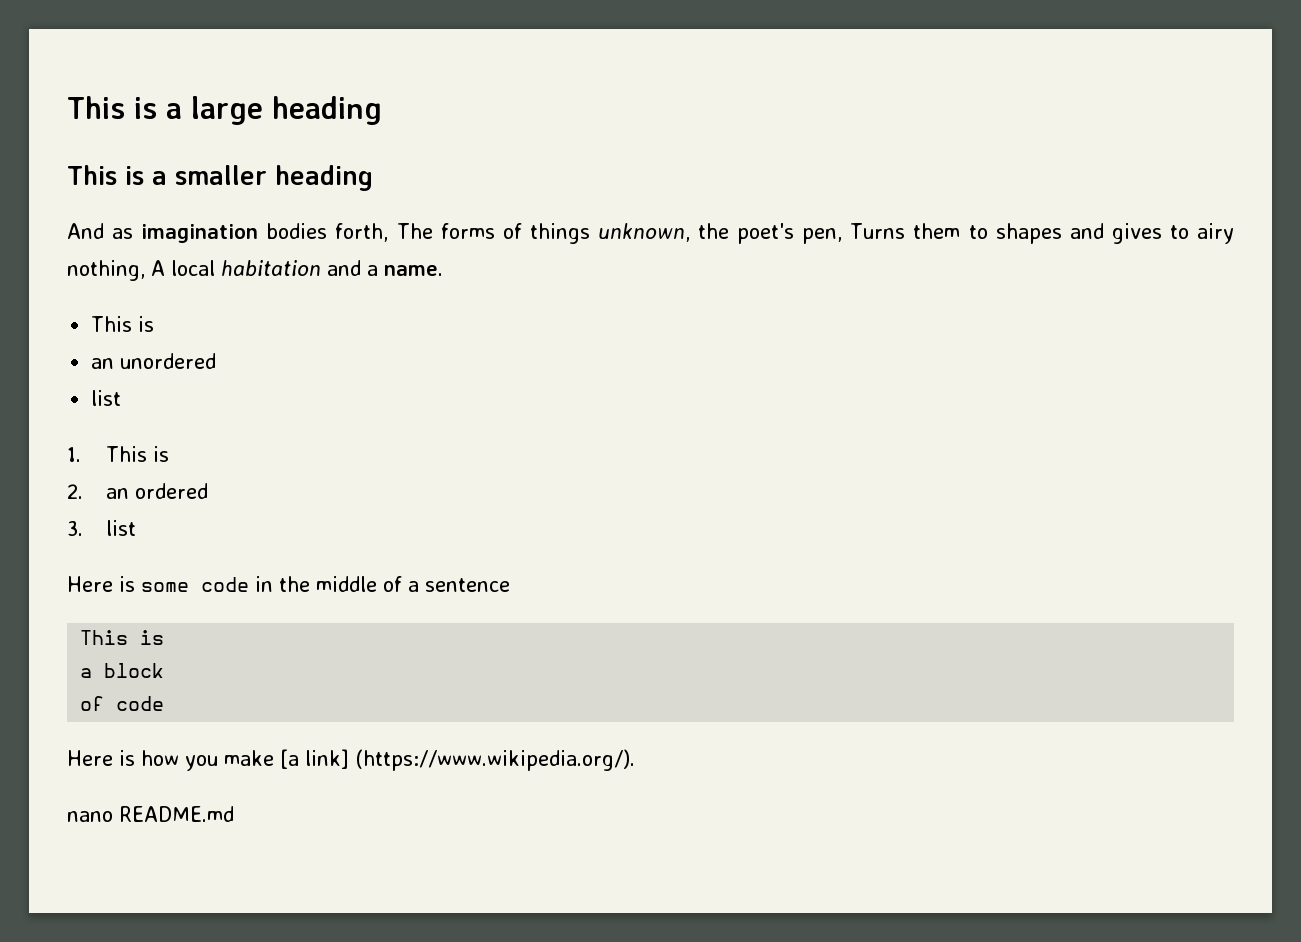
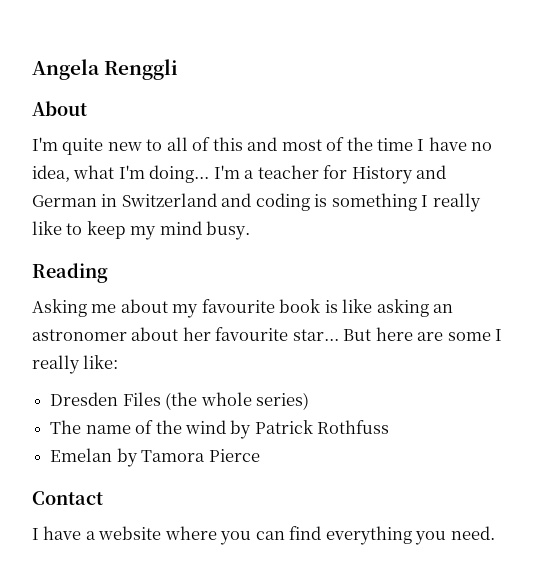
[67,96,382,125] [67,165,373,191] [67,223,1234,244] [67,260,443,281] [91,316,155,332] [91,353,217,369] [91,390,122,406] [67,446,169,462] [67,483,208,499] [67,520,136,536] [67,576,510,592] [80,630,165,645] [80,663,165,678] [80,696,165,711] [67,749,635,771] [67,806,234,822] This is a large heading // This is a smaller heading // And as imagination bodies forth, The forms of things unknown, the poet's pen, Turns them to shapes and gives to airy nothing, A local habitation and a name. // This is // an unordered // list // 1. This is // 2. an ordered // 3. list // Here is some code in the middle of a sentence // This is // a block // of code // Here is how you make [a link] (https://www.wikipedia.org/). // nano README.md -> [32,59,179,80] [32,101,87,116] [32,137,493,155] [32,165,447,184] [32,193,481,212] [32,221,251,240] [32,263,108,283] [32,299,454,318] [32,327,503,341] [32,355,119,374] [50,392,309,410] [50,420,390,439] [50,448,260,467] [32,491,103,505] [32,526,495,545] Angela Renggli // About // I'm quite new to all of this and most of the time I have no idea, what I'm doing... I'm a teacher for History and German in Switzerland and coding is something I really like to keep my mind busy. // Reading // Asking me about my favourite book is like asking an astronomer about her favourite star... But here are some I really like: // Dresden Files (the whole series) // The name of the wind by Patrick Rothfuss // Emelan by Tamora Pierce // Contact // I have a website where you can find everything you need.

